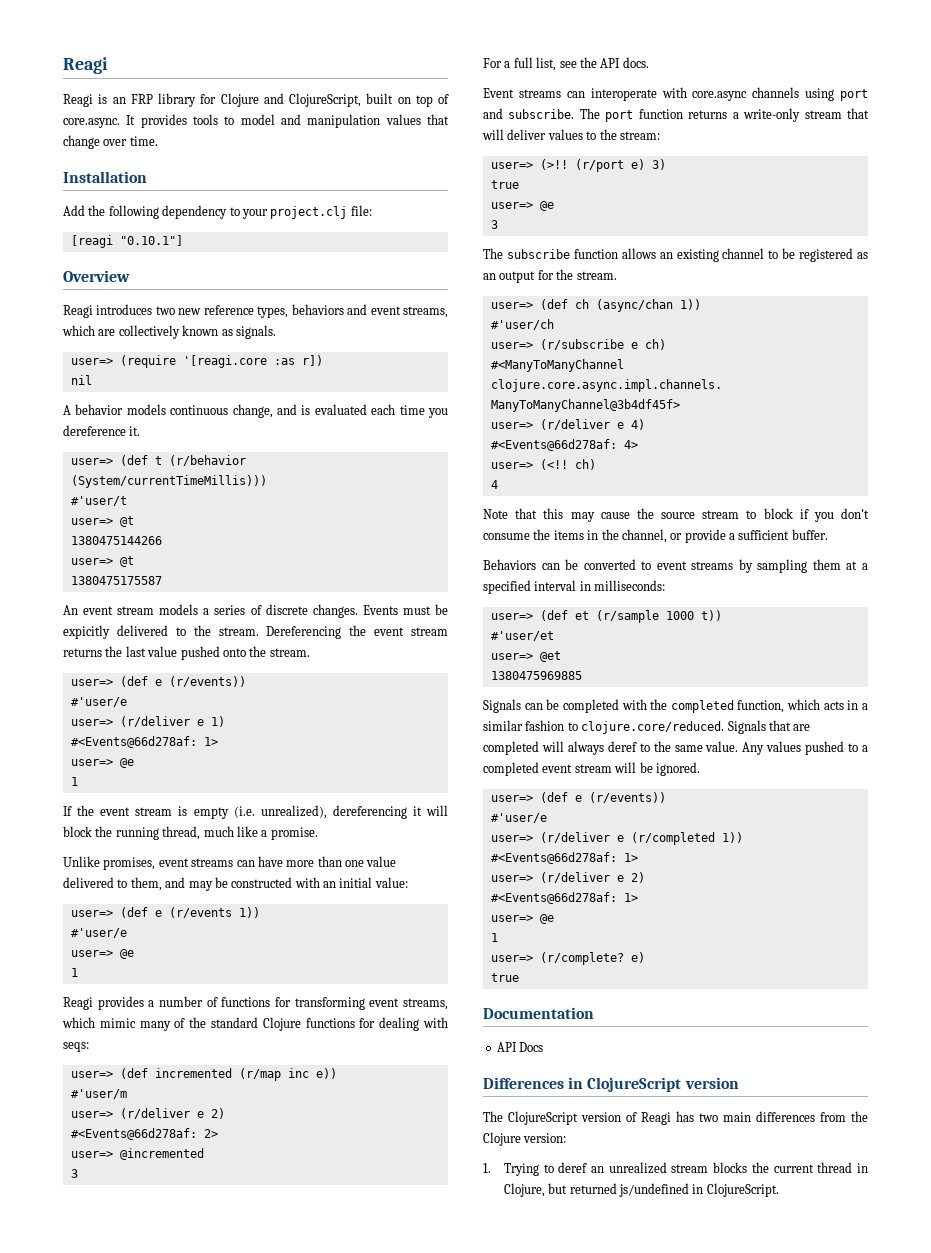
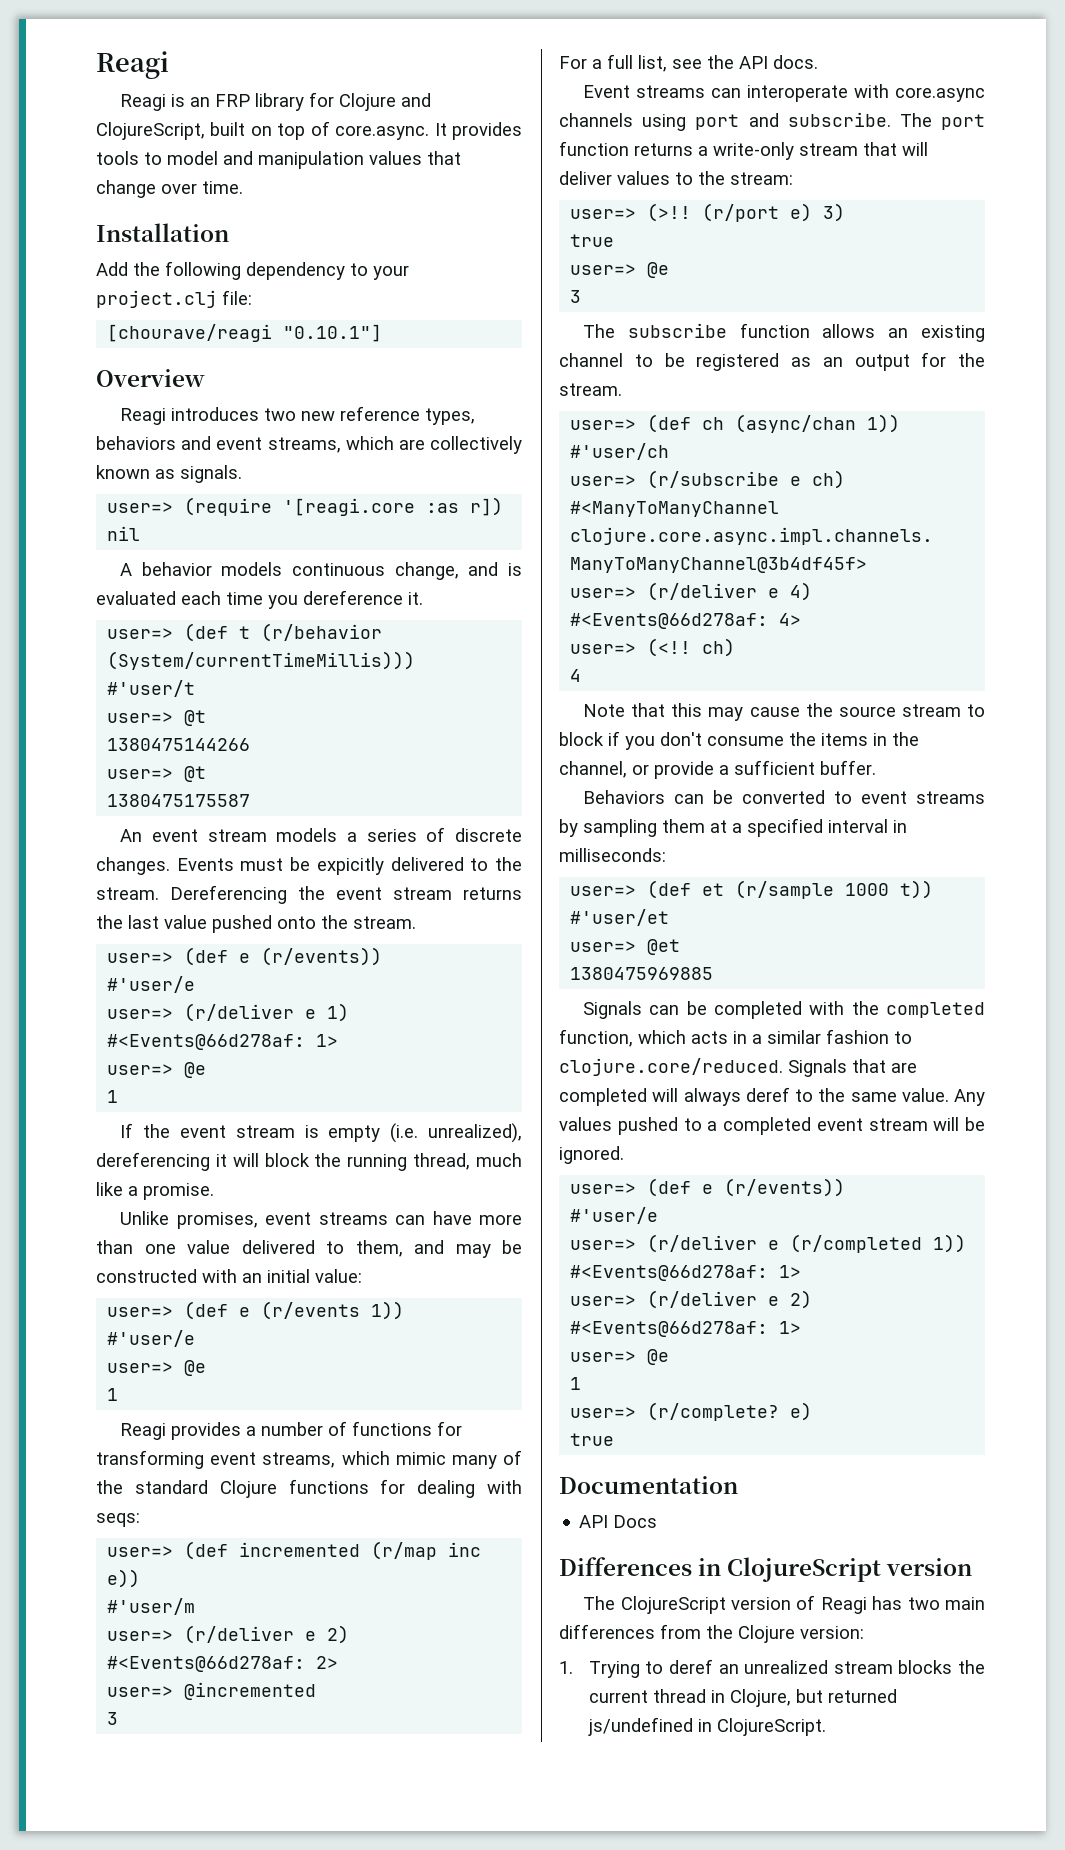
[70,235,113,248] [reagi -> [107,324,273,342] [chourave/reagi

